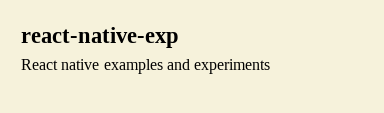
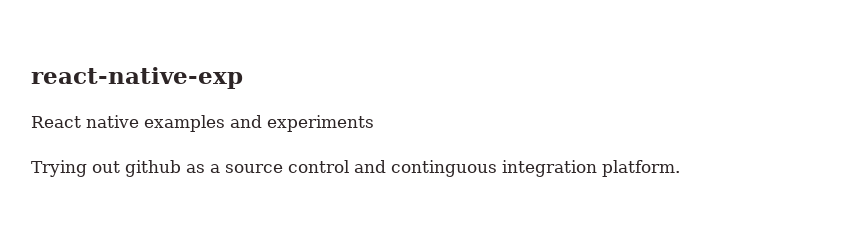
(271, 66) none -> [31,160,680,177] // Trying out github as a source control and continguous integration platform.

